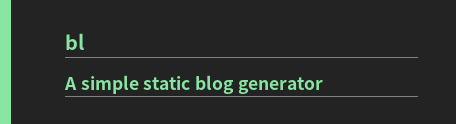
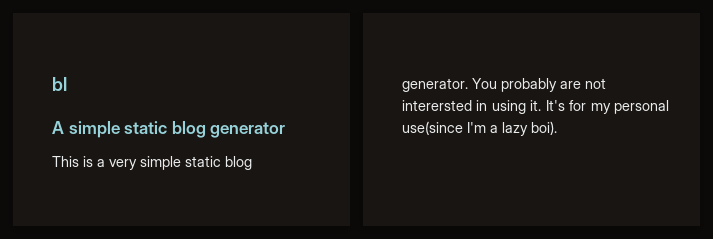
(323, 85) none -> [52,156,252,170] [402,78,606,92] [402,100,669,114] [402,121,557,136] // This is a very simple static blog generator. You probably are not interersted in using it. It's for my personal use(since I'm a lazy boi).

